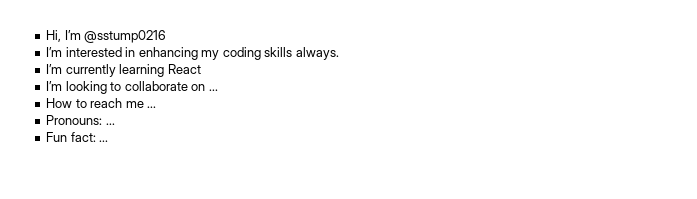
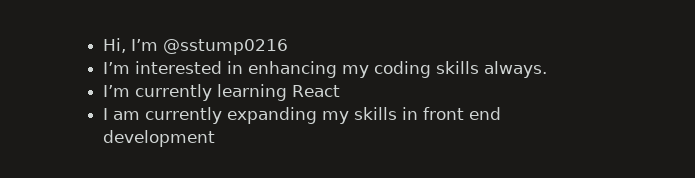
[46,81,218,94] [46,98,157,108] [46,115,115,125] [46,132,109,142] I’m looking to collaborate on ... // How to reach me ... // Pronouns: ... // Fun fact: ... -> [103,107,502,124] [103,130,216,147] I am currently expanding my skills in front end development

